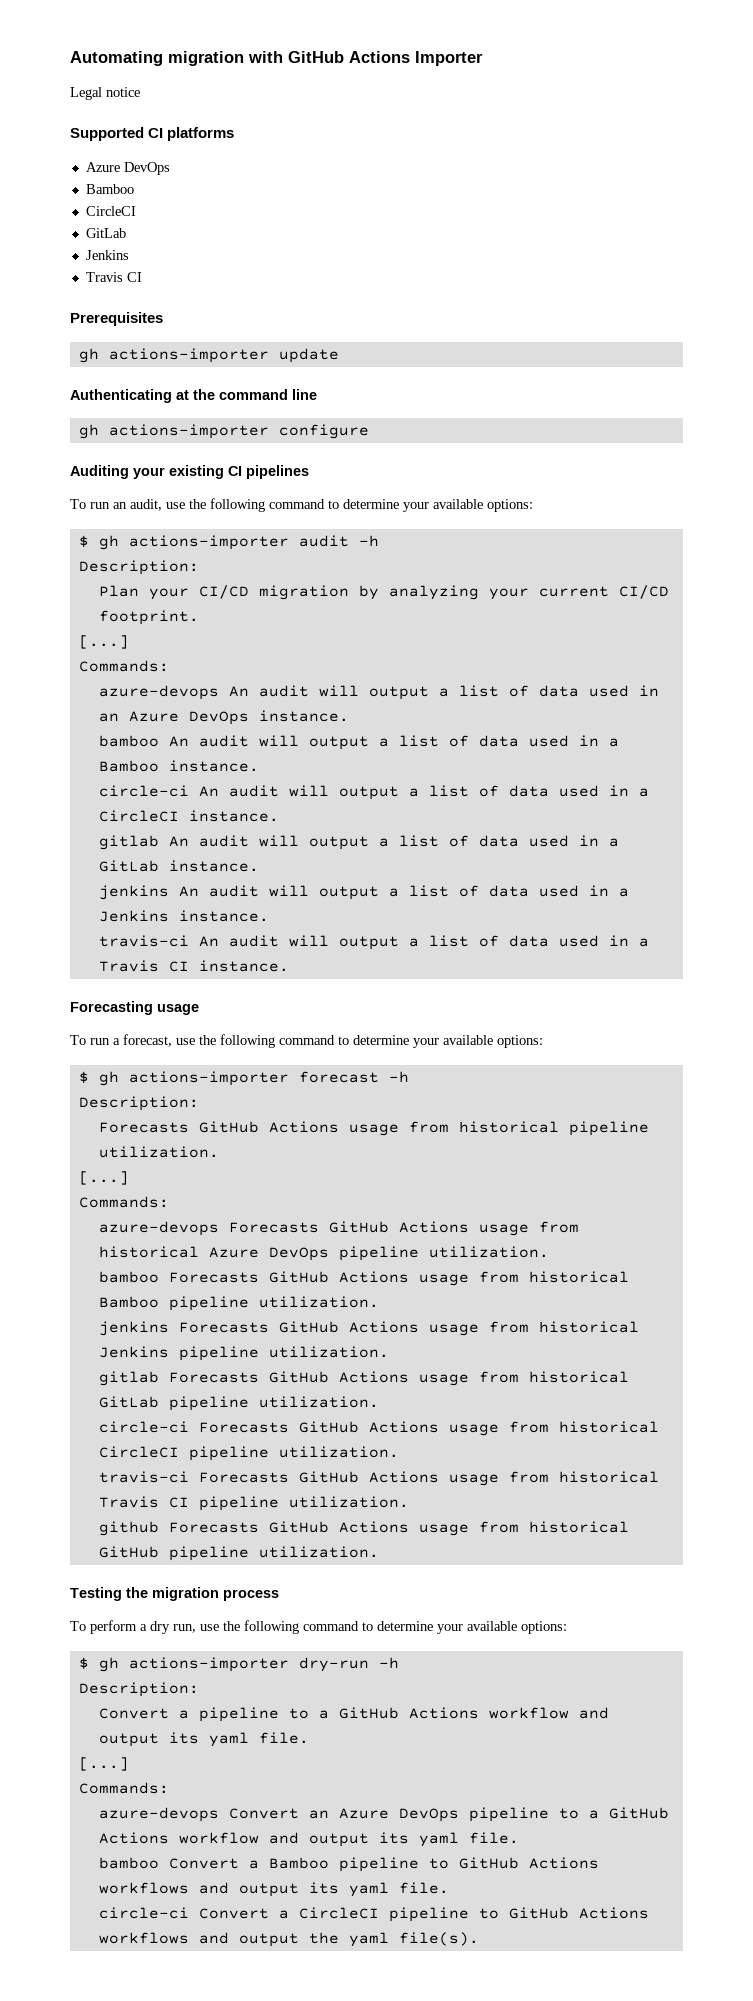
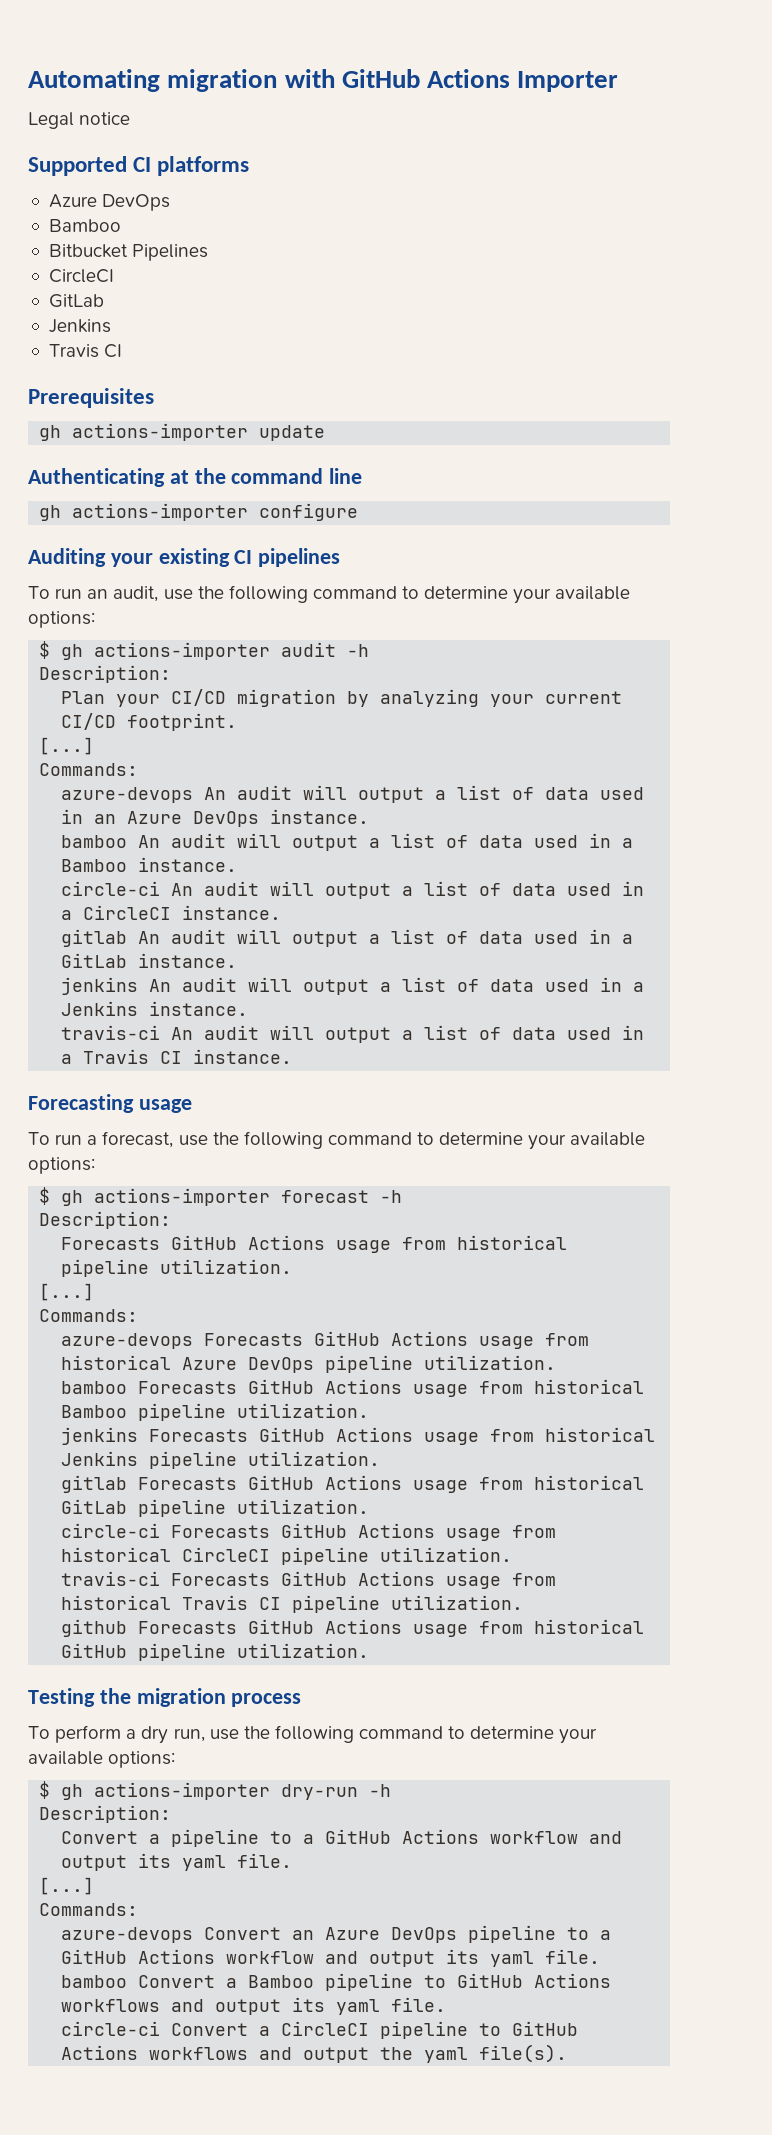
(134, 189) none -> [48,244,209,261] // Bitbucket Pipelines

